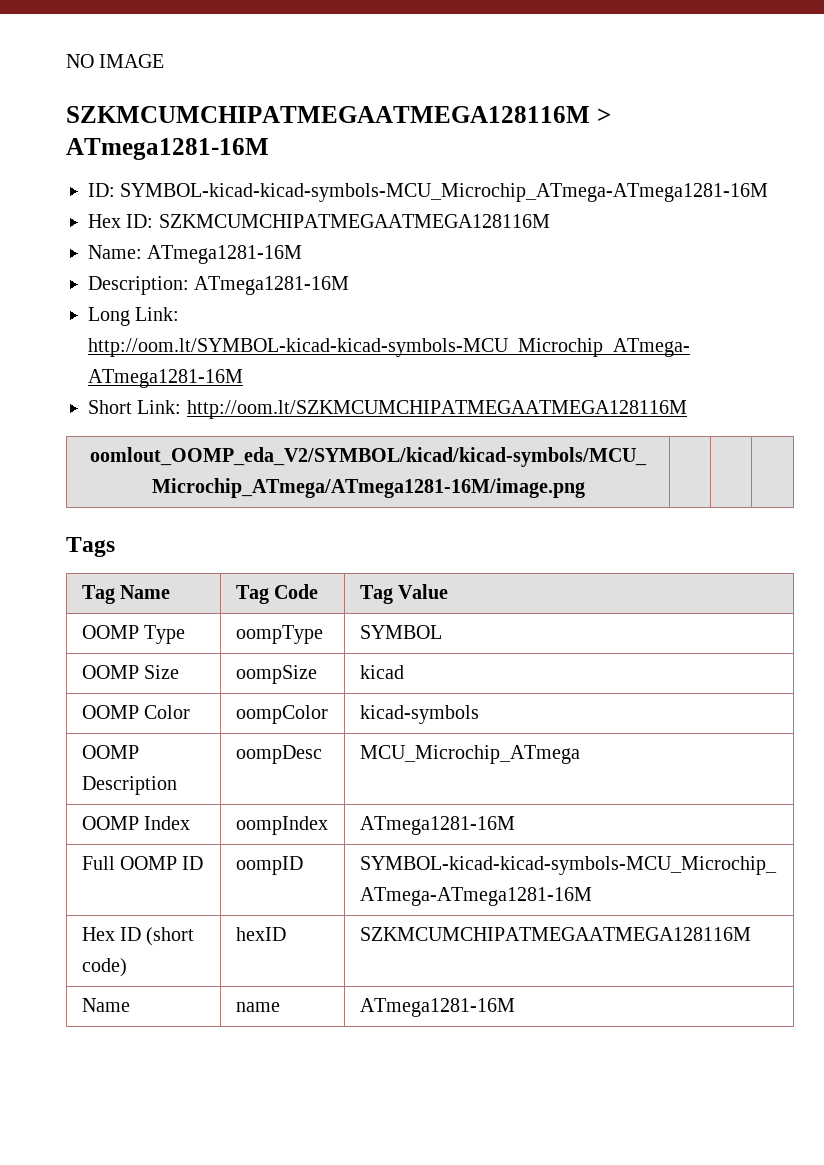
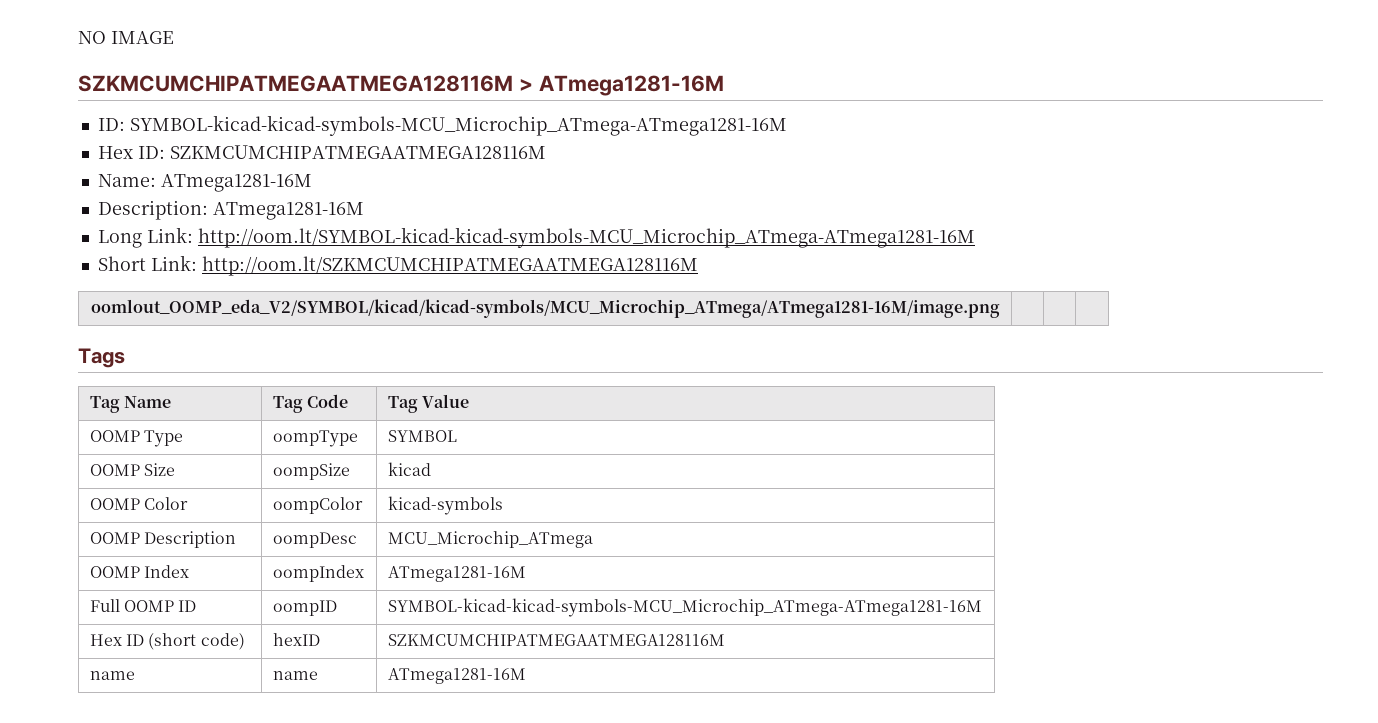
[81,998,130,1012] Name -> [89,671,135,680] name

